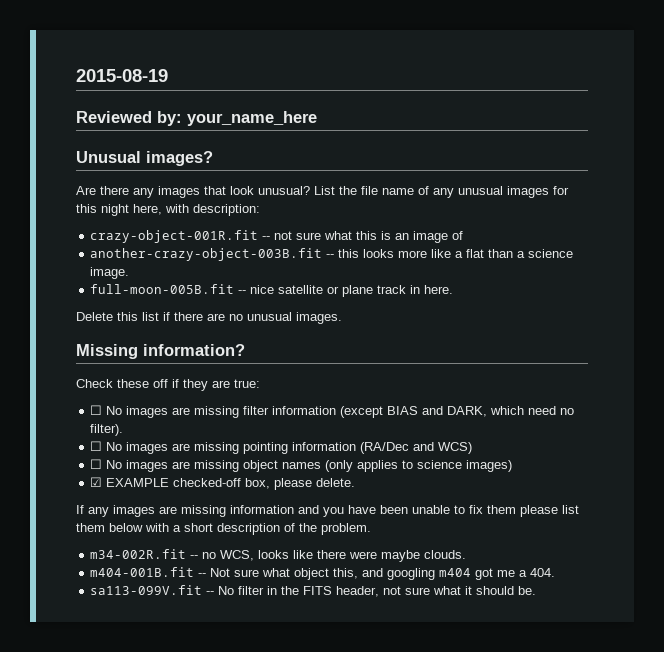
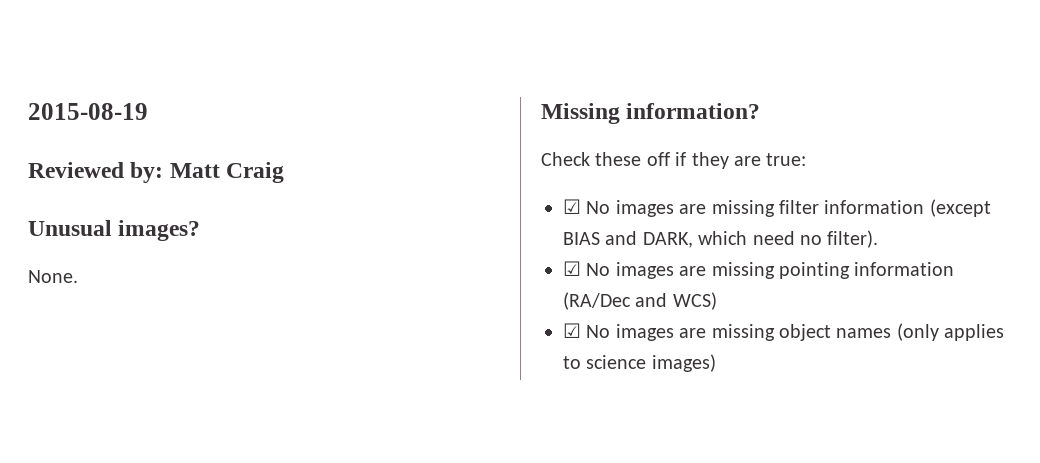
[187,111,317,126] your_name_here -> [169,162,285,183] Matt Craig
[76,186,569,198] [76,204,260,216] [90,230,464,243] [90,248,574,261] [90,267,130,279] [90,284,454,297] [76,312,342,324] Are there any images that look unusual? List the file name of any unusual images for this night here, with description: // crazy-object-001R.fit -- not sure what this is an image of // another-crazy-object-003B.fit -- this looks more like a flat than a science image. // full-moon-005B.fit -- nice satellite or plane track in here. // Delete this list if there are no unusual images. -> [28,270,78,283] None.
[90,405,103,415] ☐ -> [563,199,581,214] ☑
[90,441,103,451] ☐ -> [563,261,581,276] ☑
[90,459,103,469] ☐ -> [563,323,581,338] ☑
[90,477,356,490] [76,505,579,517] [76,523,371,535] [90,549,467,562] [90,567,556,580] [90,585,537,597] // ☑ EXAMPLE checked-off box, please delete. // If any images are missing information and you have been unable to fix them please list them below with a short description of the problem. // m34-002R.fit -- no WCS, looks like there were maybe clouds. // m404-001B.fit -- Not sure what object this, and googling m404 got me a 404. // sa113-099V.fit -- No filter in the FITS header, not sure what it should be. -> (716, 363) none

